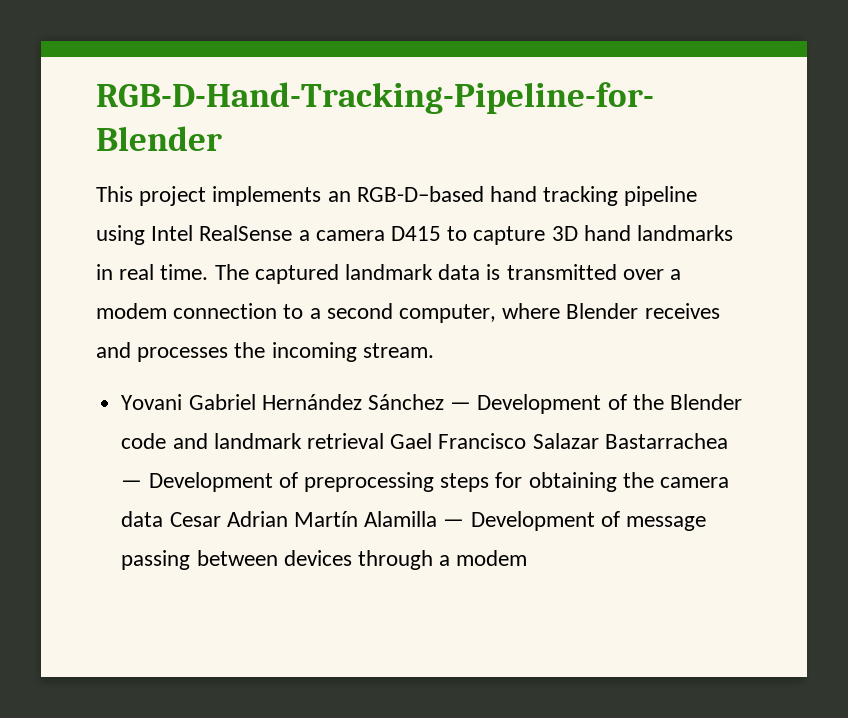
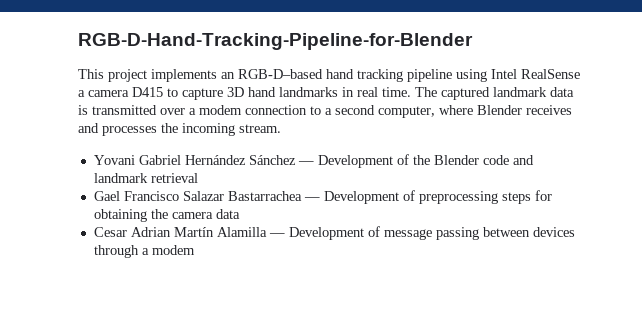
(384, 441) none -> (198, 178) //
(164, 519) none -> (240, 214) //

